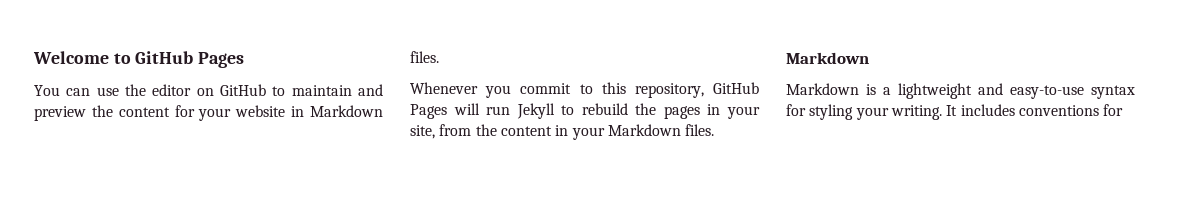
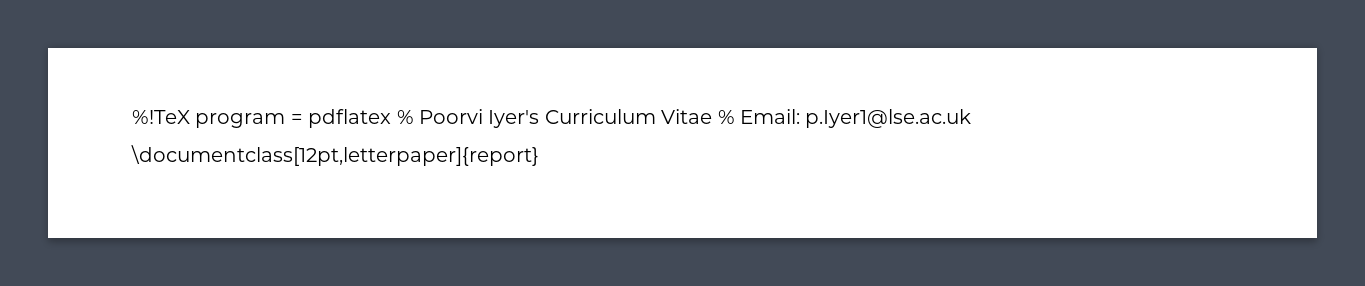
[33,51,245,68] [34,84,383,96] [34,105,383,121] [410,51,439,63] [410,82,759,98] [410,103,760,119] [410,124,715,140] [786,52,869,64] [786,83,1135,99] [786,104,1124,120] Welcome to GitHub Pages // You can use the editor on GitHub to maintain and preview the content for your website in Markdown files. // Whenever you commit to this repository, GitHub Pages will run Jekyll to rebuild the pages in your site, from the content in your Markdown files. // Markdown // Markdown is a lightweight and easy-to-use syntax for styling your writing. It includes conventions for -> [132,109,972,128] [131,145,539,166] %!TeX program = pdflatex % Poorvi Iyer's Curriculum Vitae % Email: p.Iyer1@lse.ac.uk // \documentclass[12pt,letterpaper]{report}

